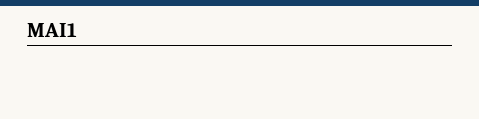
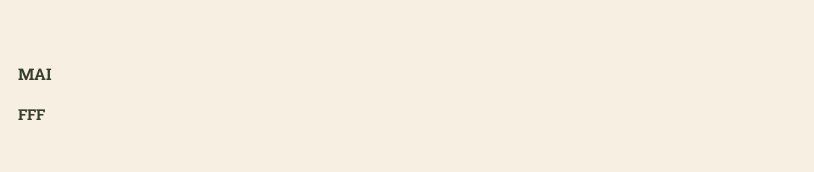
[27,23,77,37] MAI1 -> [18,68,52,80] [18,109,45,120] MAI // FFF

